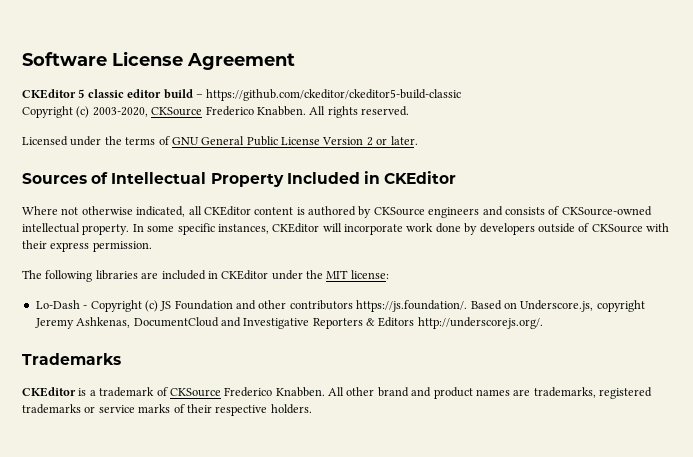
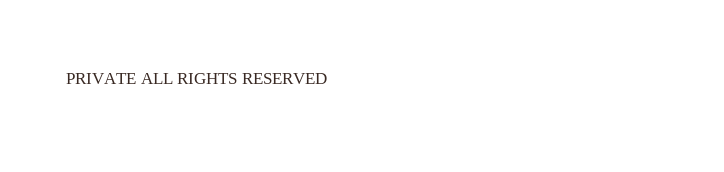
[22,51,295,70] [22,89,462,101] [22,106,409,118] [22,136,418,146] [22,171,457,187] [22,206,652,218] [22,223,669,235] [22,240,152,252] [22,270,389,282] [35,300,645,312] [34,317,543,329] [22,353,121,365] [22,387,652,399] [22,404,312,416] Software License Agreement // CKEditor 5 classic editor build – https://github.com/ckeditor/ckeditor5-build-classic // Copyright (c) 2003-2020, CKSource Frederico Knabben. All rights reserved. // Licensed under the terms of GNU General Public License Version 2 or later. // Sources of Intellectual Property Included in CKEditor // Where not otherwise indicated, all CKEditor content is authored by CKSource engineers and consists of CKSource-owned intellectual property. In some specific instances, CKEditor will incorporate work done by developers outside of CKSource with their express permission. // The following libraries are included in CKEditor under the MIT license: // Lo-Dash - Copyright (c) JS Foundation and other contributors https://js.foundation/. Based on Underscore.js, copyright Jeremy Ashkenas, DocumentCloud and Investigative Reporters & Editors http://underscorejs.org/. // Trademarks // CKEditor is a trademark of CKSource Frederico Knabben. All other brand and product names are trademarks, registered trademarks or service marks of their respective holders. -> [66,73,327,84] PRIVATE ALL RIGHTS RESERVED

